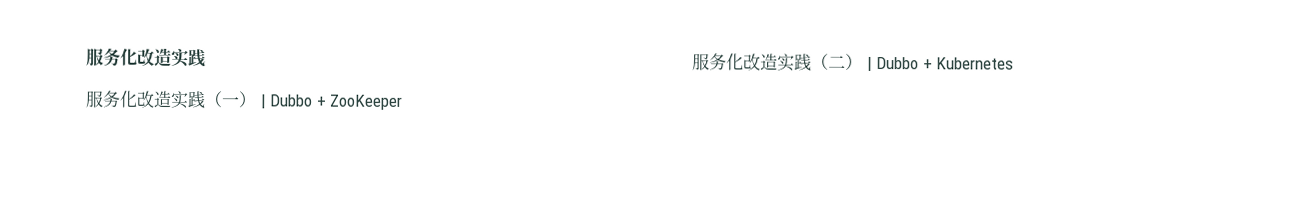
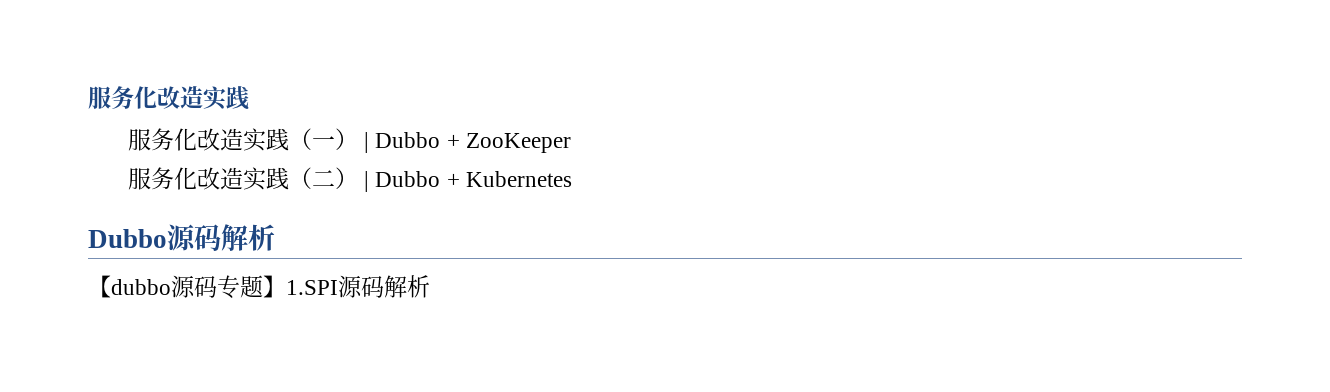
(1015, 63) none -> [88,224,275,251] [88,275,430,299] // Dubbo源码解析 // 【dubbo源码专题】1.SPI源码解析

